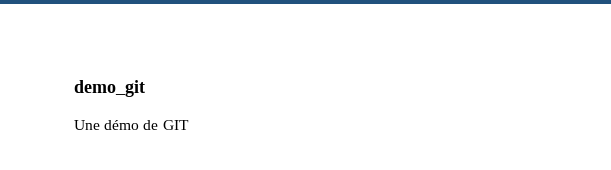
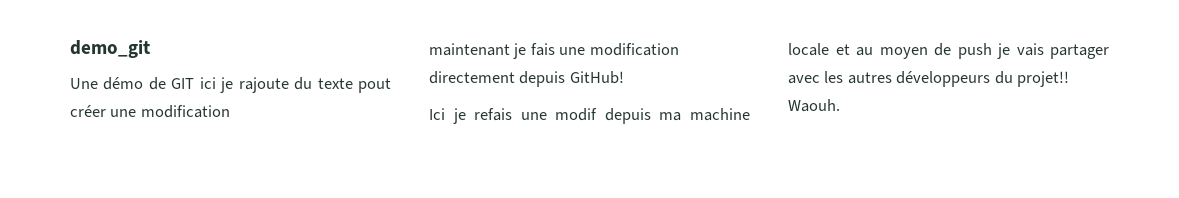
(189, 125) none -> [199,77,392,93] [70,105,230,118] [429,43,679,59] [429,71,624,87] [429,108,750,124] [788,43,1109,59] [788,71,1070,87] [788,99,840,112] ici je rajoute du texte pout créer une modification // maintenant je fais une modification directement depuis GitHub! // Ici je refais une modif depuis ma machine locale et au moyen de push je vais partager avec les autres développeurs du projet!! Waouh.

